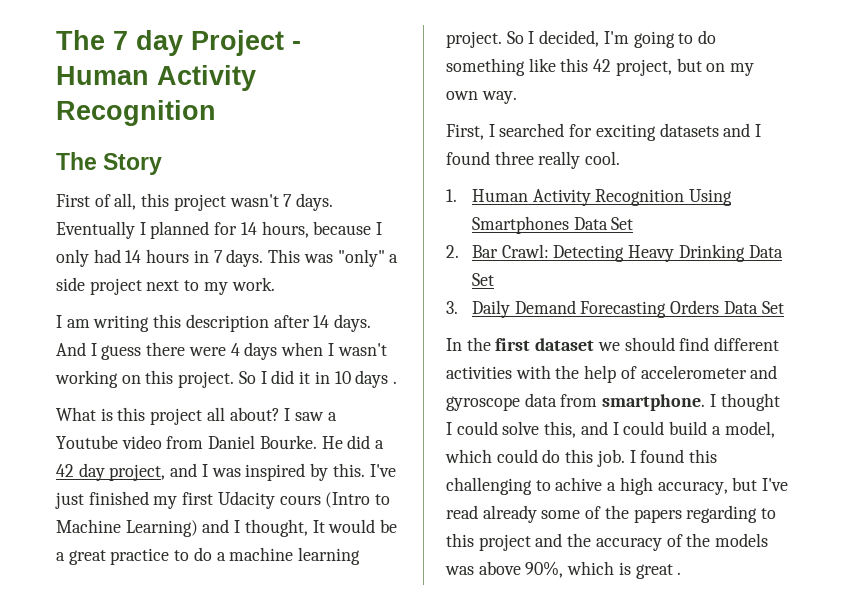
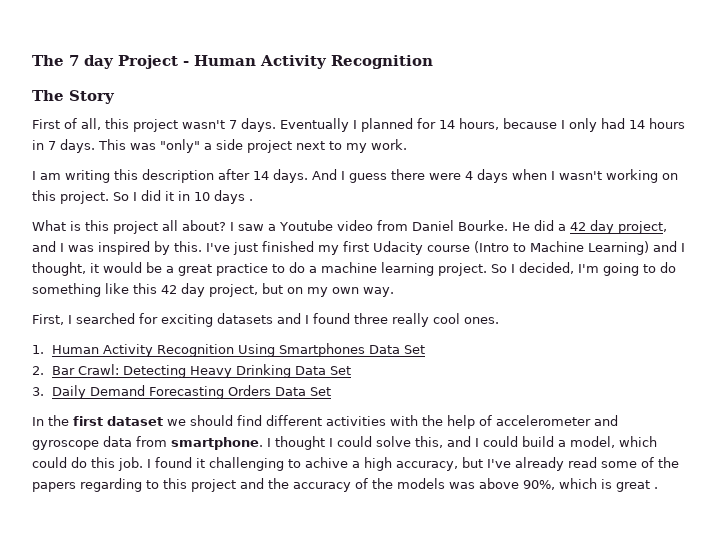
[279,495,321,505] cours -> [427,245,470,252] course
[312,520,325,533] It -> [90,263,99,273] it
(612, 65) none -> [181,283,205,297] day
[585,151,621,165] cool. -> [433,313,499,324] cool ones.
[689,449,718,463] this -> [196,458,205,468] it
[446,505,537,523] read already -> [515,457,597,471] already read

